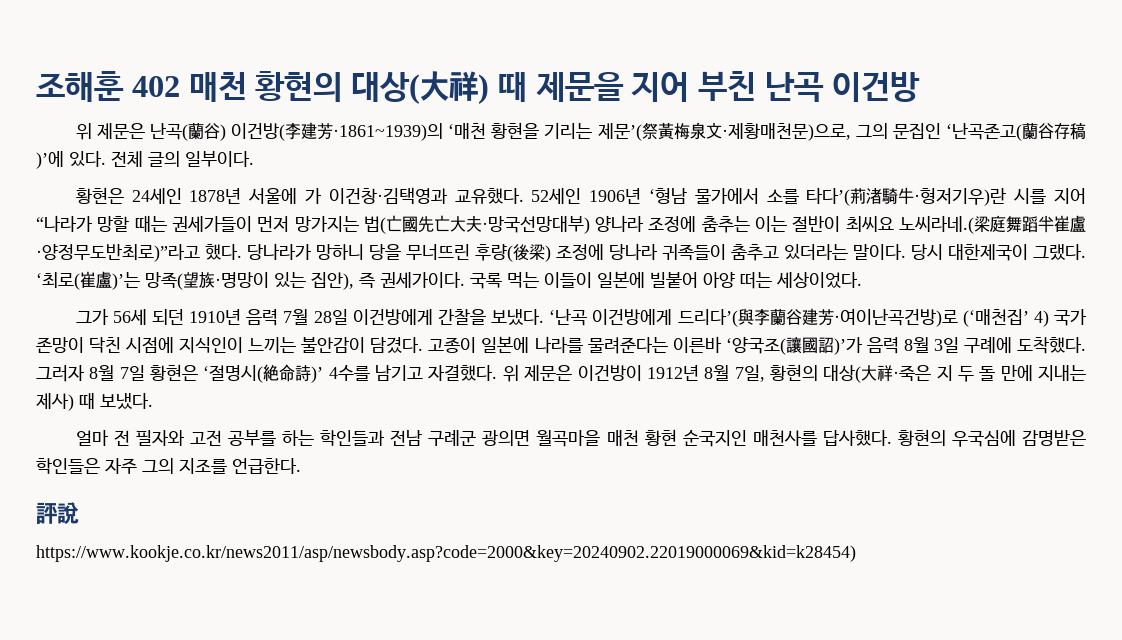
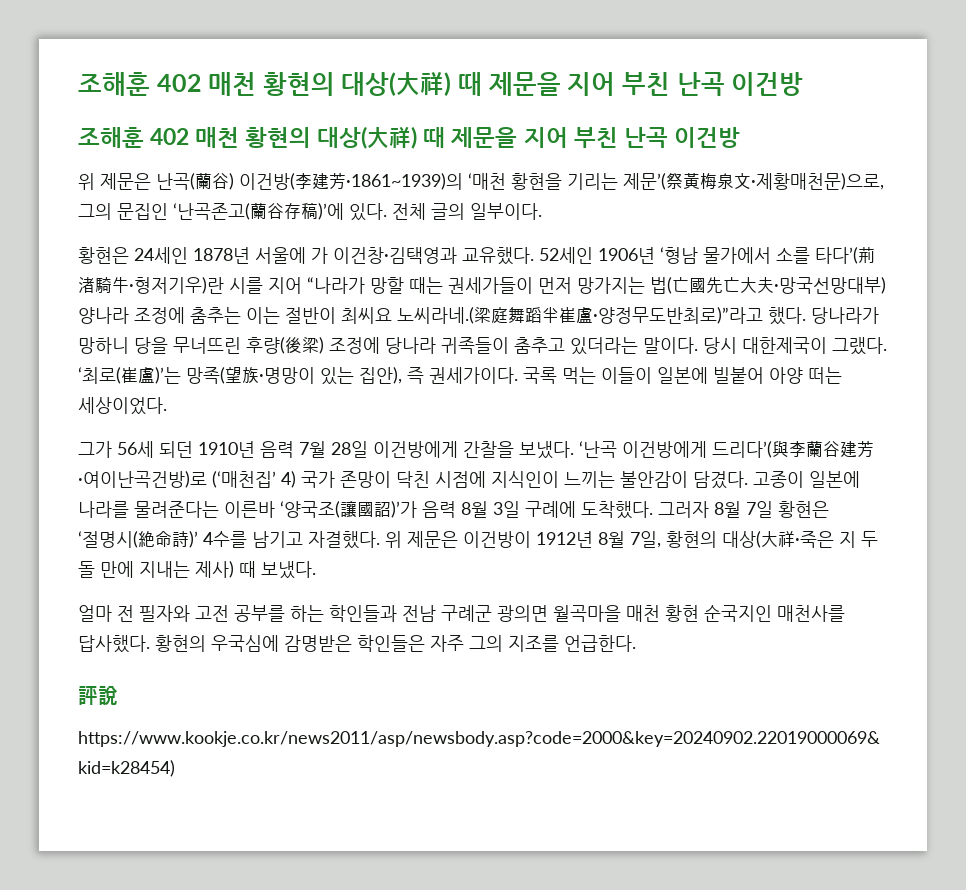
(920, 86) none -> [78,126,740,149] // 조해훈 402 매천 황현의 대상(大祥) 때 제문을 지어 부친 난곡 이건방

